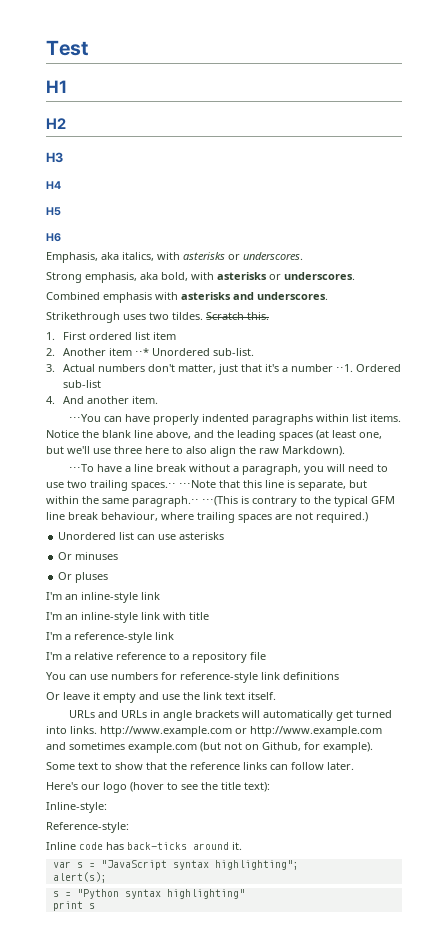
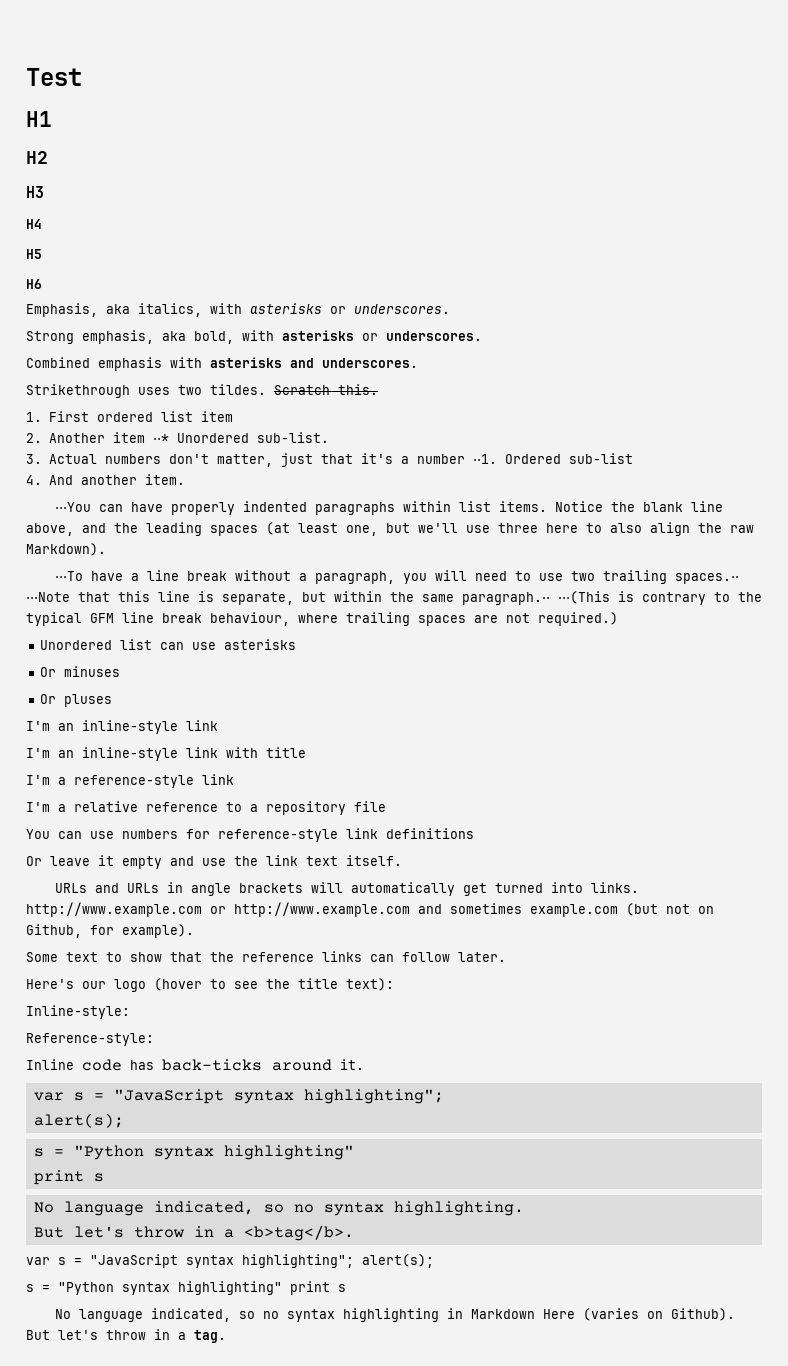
(95, 906) none -> [33,1201,524,1216] [33,1225,354,1241] [26,1254,434,1268] [26,1281,346,1295] [54,1308,735,1322] [26,1329,226,1343] // No language indicated, so no syntax highlighting. // But let's throw in a <b>tag</b>. // var s = "JavaScript syntax highlighting"; alert(s); // s = "Python syntax highlighting" print s // No language indicated, so no syntax highlighting in Markdown Here (varies on Github). But let's throw in a tag.

